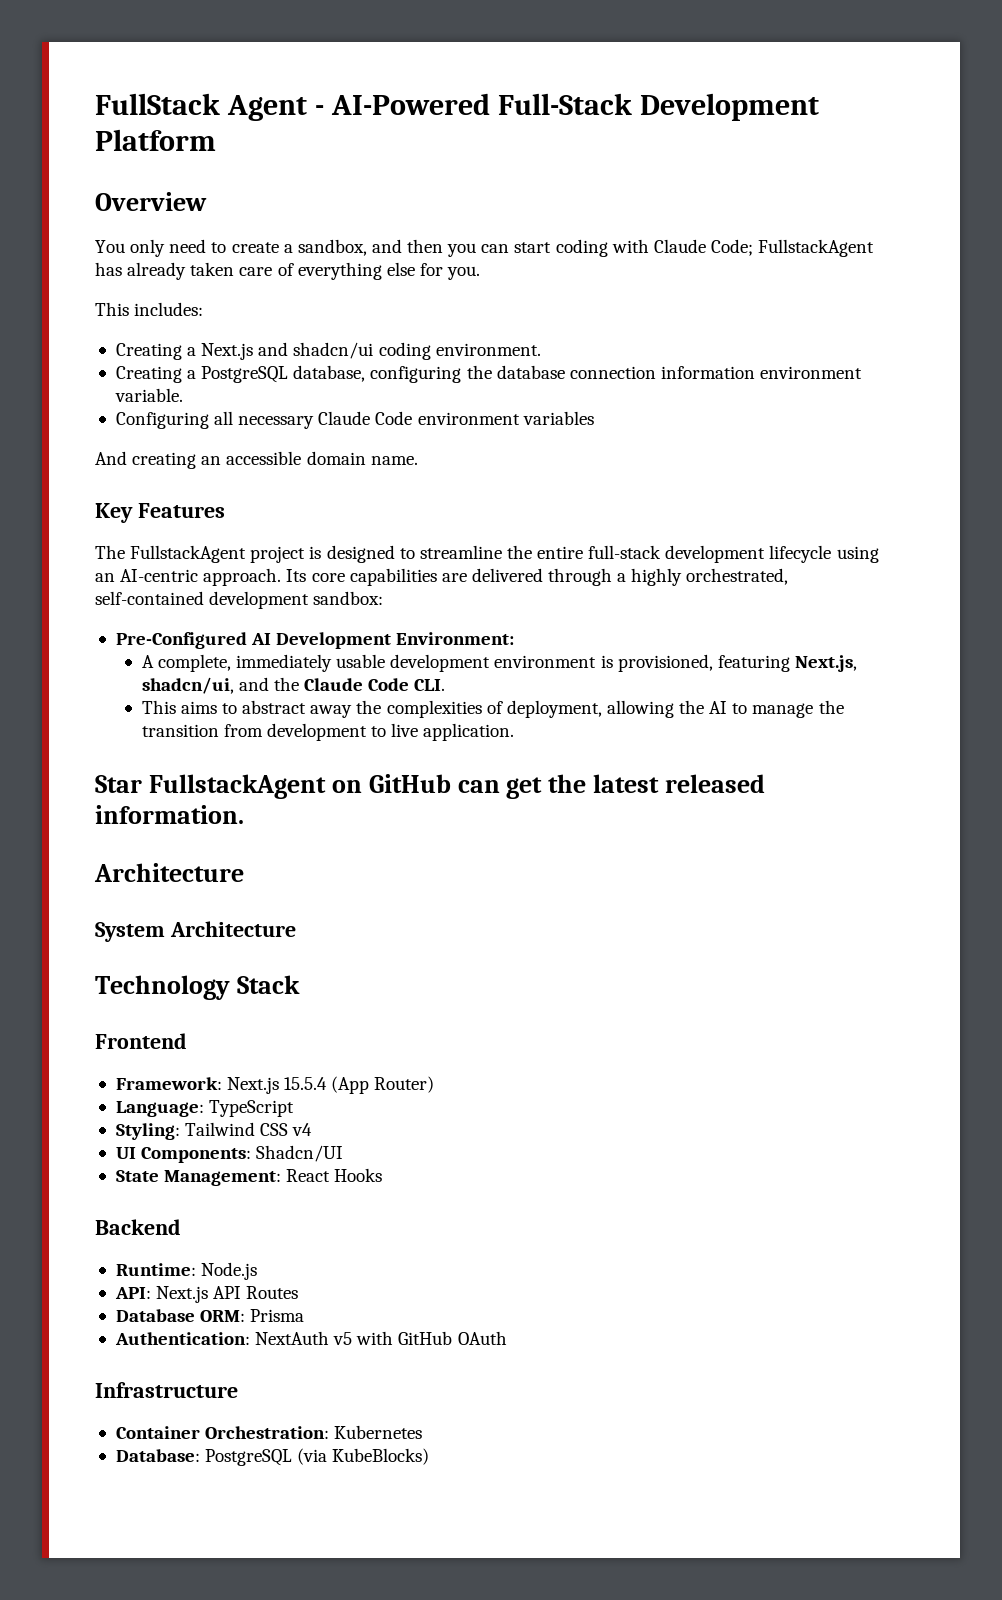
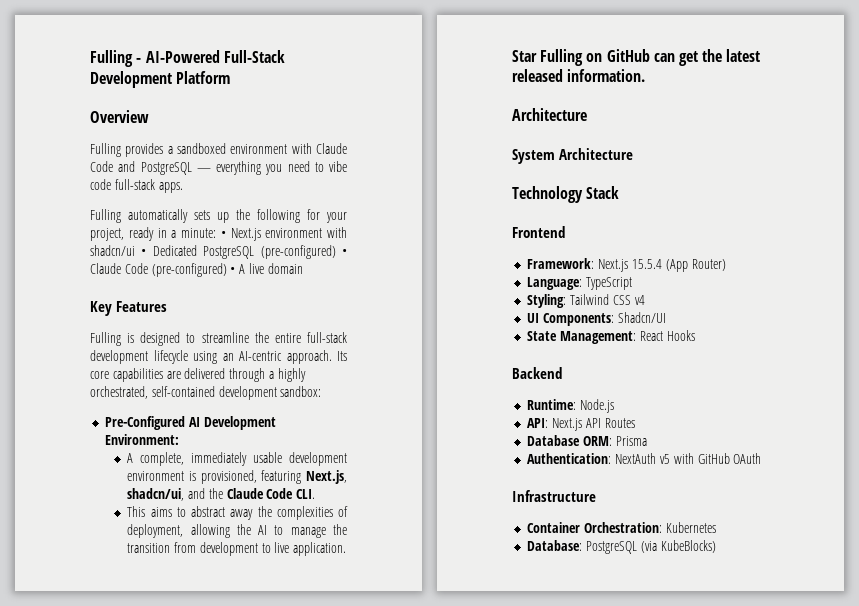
[95,93,307,121] FullStack Agent -> [90,50,133,67] Fulling
[95,239,875,257] [95,262,481,280] [95,302,204,316] [115,342,541,360] [115,365,863,383] [114,388,183,402] [115,411,594,429] [95,451,302,469] You only need to create a sandbox, and then you can start coding with Claude Code; FullstackAgent has already taken care of everything else for you. // This includes: // Creating a Next.js and shadcn/ui coding environment. // Creating a PostgreSQL database, configuring the database connection information environment variable. // Configuring all necessary Claude Code environment variables // And creating an accessible -> [90,143,347,157] [90,161,347,175] [90,179,183,193] [90,209,347,223] [90,227,347,241] [90,245,347,259] [90,263,264,277] Fulling provides a sandboxed environment with Claude Code and PostgreSQL — everything you need to vibe code full-stack apps. // Fulling automatically sets up the following for your project, ready in a minute: • Next.js environment with shadcn/ui • Dedicated PostgreSQL (pre-configured) • Claude Code (pre-configured) • A live
[370,456,418,465] name. -> (303, 268) none
[95,545,306,563] The FullstackAgent project -> [90,332,121,346] Fulling
[148,774,326,799] FullstackAgent -> [540,49,584,66] Fulling

